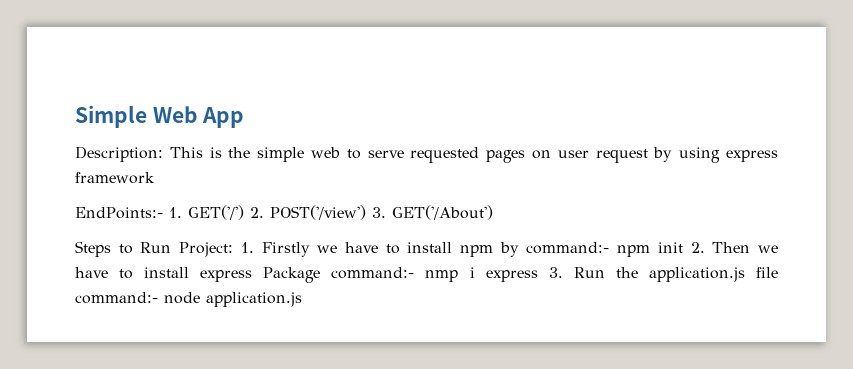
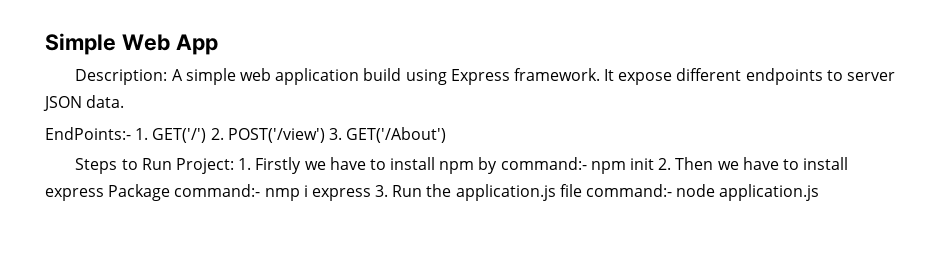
[169,147,778,163] [75,172,155,184] This is the simple web to serve requested pages on user request by using express framework -> [171,68,895,85] [43,95,125,111] A simple web application build using Express framework. It expose different endpoints to server JSON data.

